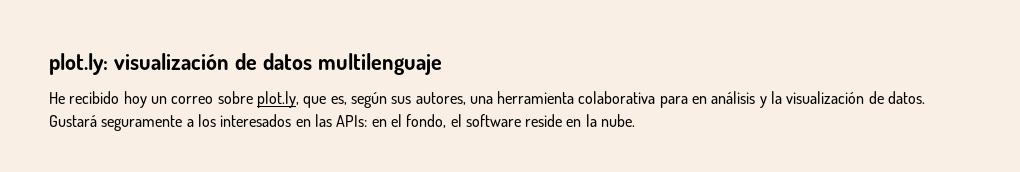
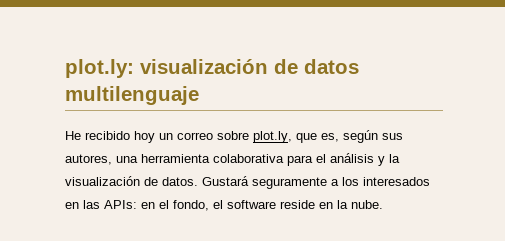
[692,96,708,104] en -> [316,154,326,163] el

